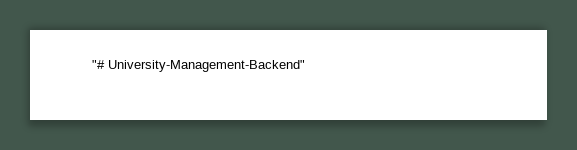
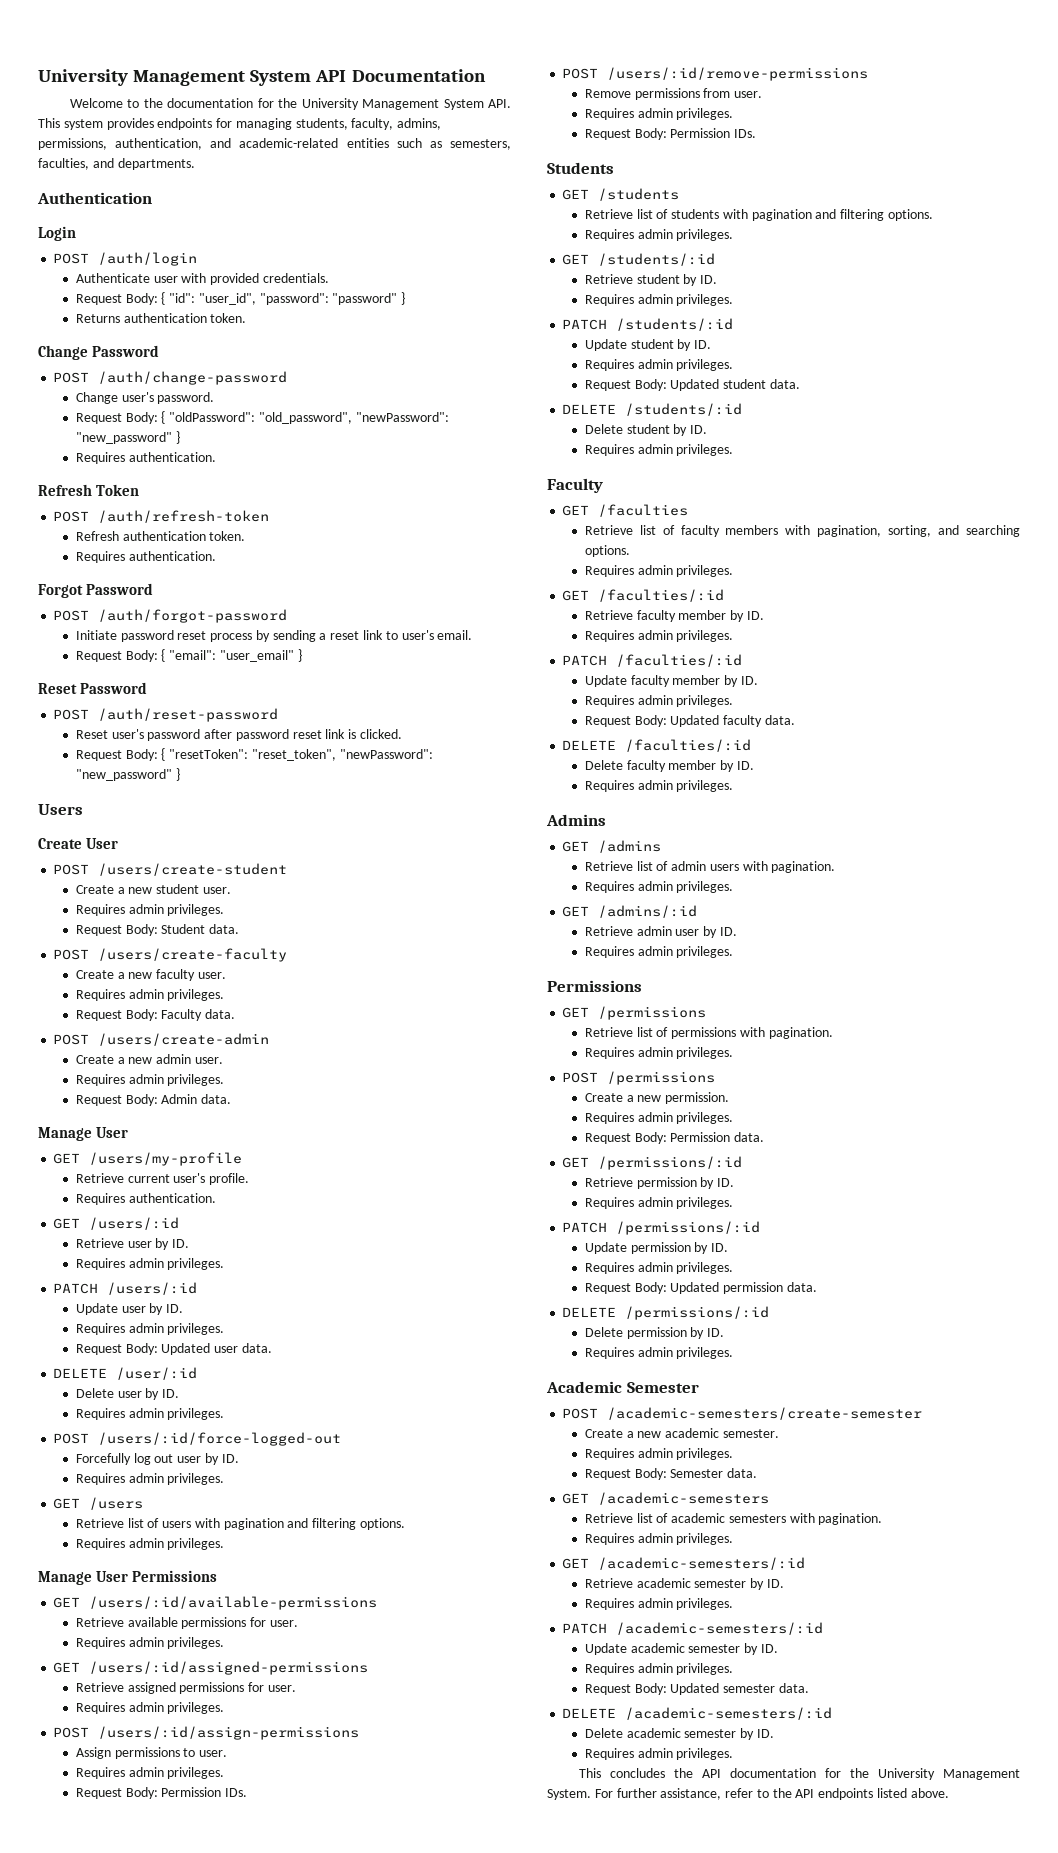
[92,60,305,72] "# University-Management-Backend" -> [38,69,486,86] [69,98,511,110] [38,118,442,130] [38,138,511,150] [38,158,195,170] [37,192,152,204] [38,226,76,241] [53,252,198,266] [75,273,329,285] [75,292,406,305] [75,313,247,323] [38,345,160,360] [53,371,288,385] [75,392,215,404] [75,411,449,424] [75,431,180,444] [75,452,216,464] [38,484,140,496] [53,510,270,523] [75,531,246,541] [75,551,216,563] [38,583,154,598] [53,609,288,623] [75,630,473,642] [75,649,302,662] [38,682,148,694] [53,708,279,722] [75,729,403,741] [75,748,433,761] [75,768,180,781] [38,804,83,815] [38,838,119,849] [53,863,288,876] [75,884,231,894] [75,904,225,916] [75,924,240,936] [53,948,288,962] [75,969,226,981] [75,989,225,1001] [75,1009,236,1021] [53,1033,270,1046] [75,1054,223,1064] [75,1074,225,1086] [75,1094,232,1106] [38,1127,129,1141] [53,1152,243,1166] [75,1173,250,1185] [75,1193,216,1205] [53,1217,180,1230] [75,1238,190,1250] [75,1258,225,1270] [53,1282,198,1295] [75,1303,184,1315] [75,1323,225,1335] [75,1343,272,1355] [53,1367,198,1380] [75,1388,180,1400] [75,1408,225,1420] [53,1432,342,1446] [75,1453,239,1465] [75,1473,225,1485] [53,1497,144,1510] [75,1518,406,1530] [75,1538,225,1550] [38,1570,218,1585] [53,1596,378,1610] [75,1617,298,1629] [75,1637,225,1649] [53,1661,369,1675] [75,1682,296,1694] [75,1702,225,1714] [53,1726,360,1740] [75,1747,228,1759] [75,1767,225,1779] [75,1787,248,1799] [562,67,869,81] [584,88,763,100] [584,108,734,120] [584,128,757,140] [547,162,614,174] [562,188,680,201] [584,209,934,221] [584,229,734,241] [562,253,716,266] [584,274,718,286] [584,294,734,306] [562,318,734,331] [584,339,712,351] [584,359,734,371] [584,379,800,391] [562,403,743,416] [584,424,708,436] [584,444,734,456] [547,478,603,493] [562,504,689,517] [584,525,1020,537] [584,545,630,557] [584,565,734,577] [562,589,725,602] [584,610,764,622] [584,630,734,642] [562,654,743,667] [584,675,758,687] [584,695,734,707] [584,715,795,727] [562,739,752,752] [584,760,754,772] [584,780,734,792] [546,814,606,826] [562,840,662,853] [584,861,836,873] [584,881,734,893] [562,905,698,918] [584,926,737,938] [584,946,734,958] [547,980,642,992] [562,1006,707,1020] [584,1027,833,1039] [584,1047,734,1059] [562,1071,716,1085] [584,1092,730,1104] [584,1112,734,1124] [584,1132,765,1144] [562,1156,743,1170] [584,1177,735,1189] [584,1197,734,1209] [562,1221,761,1235] [584,1242,729,1254] [584,1262,734,1274] [584,1282,817,1294] [562,1306,770,1320] [584,1327,725,1339] [584,1347,734,1359] [546,1381,699,1393] [562,1407,923,1420] [584,1428,779,1438] [584,1448,734,1460] [584,1468,758,1480] [562,1492,770,1505] [584,1513,883,1525] [584,1533,734,1545] [562,1557,806,1570] [584,1578,784,1590] [584,1598,734,1610] [562,1622,824,1635] [584,1643,778,1655] [584,1663,734,1675] [584,1683,809,1695] [562,1707,833,1720] [584,1728,774,1740] [584,1748,734,1760] [578,1768,1020,1780] [547,1788,949,1800] University Management System API Documentation // Welcome to the documentation for the University Management System API. This system provides endpoints for managing students, faculty, admins, permissions, authentication, and academic-related entities such as semesters, faculties, and departments. // Authentication // Login // POST /auth/login // Authenticate user with provided credentials. // Request Body: { "id": "user_id", "password": "password" } // Returns authentication token. // Change Password // POST /auth/change-password // Change user's password. // Request Body: { "oldPassword": "old_password", "newPassword": "new_password" } // Requires authentication. // Refresh Token // POST /auth/refresh-token // Refresh authentication token. // Requires authentication. // Forgot Password // POST /auth/forgot-password // Initiate password reset process by sending a reset link to user's email. // Request Body: { "email": "user_email" } // Reset Password // POST /auth/reset-password // Reset user's password after password reset link is clicked. // Request Body: { "resetToken": "reset_token", "newPassword": "new_password" } // Users // Create User // POST /users/create-student // Create a new student user. // Requires admin privileges. // Request Body: Student data. // POST /users/create-faculty // Create a new faculty user. // Requires admin privileges. // Request Body: Faculty data. // POST /users/create-admin // Create a new admin user. // Requires admin privileges. // Request Body: Admin data. // Manage User // GET /users/my-profile // Retrieve current user's profile. // Requires authentication. // GET /users/:id // Retrieve user by ID. // Requires admin privileges. // PATCH /users/:id // Update user by ID. // Requires admin privileges. // Request Body: Updated user data. // DELETE /user/:id // Delete user by ID. // Requires admin privileges. // POST /users/:id/force-logged-out // Forcefully log out user by ID. // Requires admin privileges. // GET /users // Retrieve list of users with pagination and filtering options. // Requires admin privileges. // Manage User Permissions // GET /users/:id/available-permissions // Retrieve available permissions for user. // Requires admin privileges. // GET /users/:id/assigned-permissions // Retrieve assigned permissions for user. // Requires admin privileges. // POST /users/:id/assign-permissions // Assign permissions to user. // Requires admin privileges. // Request Body: Permission IDs. // POST /users/:id/remove-permissions // Remove permissions from user. // Requires admin privileges. // Request Body: Permission IDs. // Students // GET /students // Retrieve list of students with pagination and filtering options. // Requires admin privileges. // GET /students/:id // Retrieve student by ID. // Requires admin privileges. // PATCH /students/:id // Update student by ID. // Requires admin privileges. // Request Body: Updated student data. // DELETE /students/:id // Delete student by ID. // Requires admin privileges. // Faculty // GET /faculties // Retrieve list of faculty members with pagination, sorting, and searching options. // Requires admin privileges. // GET /faculties/:id // Retrieve faculty member by ID. // Requires admin privileges. // PATCH /faculties/:id // Update faculty member by ID. // Requires admin privileges. // Request Body: Updated faculty data. // DELETE /faculties/:id // Delete faculty member by ID. // Requires admin privileges. // Admins // GET /admins // Retrieve list of admin users with pagination. // Requires admin privileges. // GET /admins/:id // Retrieve admin user by ID. // Requires admin privileges. // Permissions // GET /permissions // Retrieve list of permissions with pagination. // Requires admin privileges. // POST /permissions // Create a new permission. // Requires admin privileges. // Request Body: Permission data. // GET /permissions/:id // Retrieve permission by ID. // Requires admin privileges. // PATCH /permissions/:id // Update permission by ID. // Requires admin privileges. // Request Body: Updated permission data. // DELETE /permissions/:id // Delete permission by ID. // Requires admin privileges. // Academic Semester // POST /academic-semesters/create-semester // Create a new academic semester. // Requires admin privileges. // Request Body: Semester data. // GET /academic-semesters // Retrieve list of academic semesters with pagination. // Requires admin privileges. // GET /academic-semesters/:id // Retrieve academic semester by ID. // Requires admin privileges. // PATCH /academic-semesters/:id // Update academic semester by ID. // Requires admin privileges. // Request Body: Updated semester data. // DELETE /academic-semesters/:id // Delete academic semester by ID. // Requires admin privileges. // This concludes the API documentation for the University Management System. For further assistance, refer to the API endpoints listed above.

